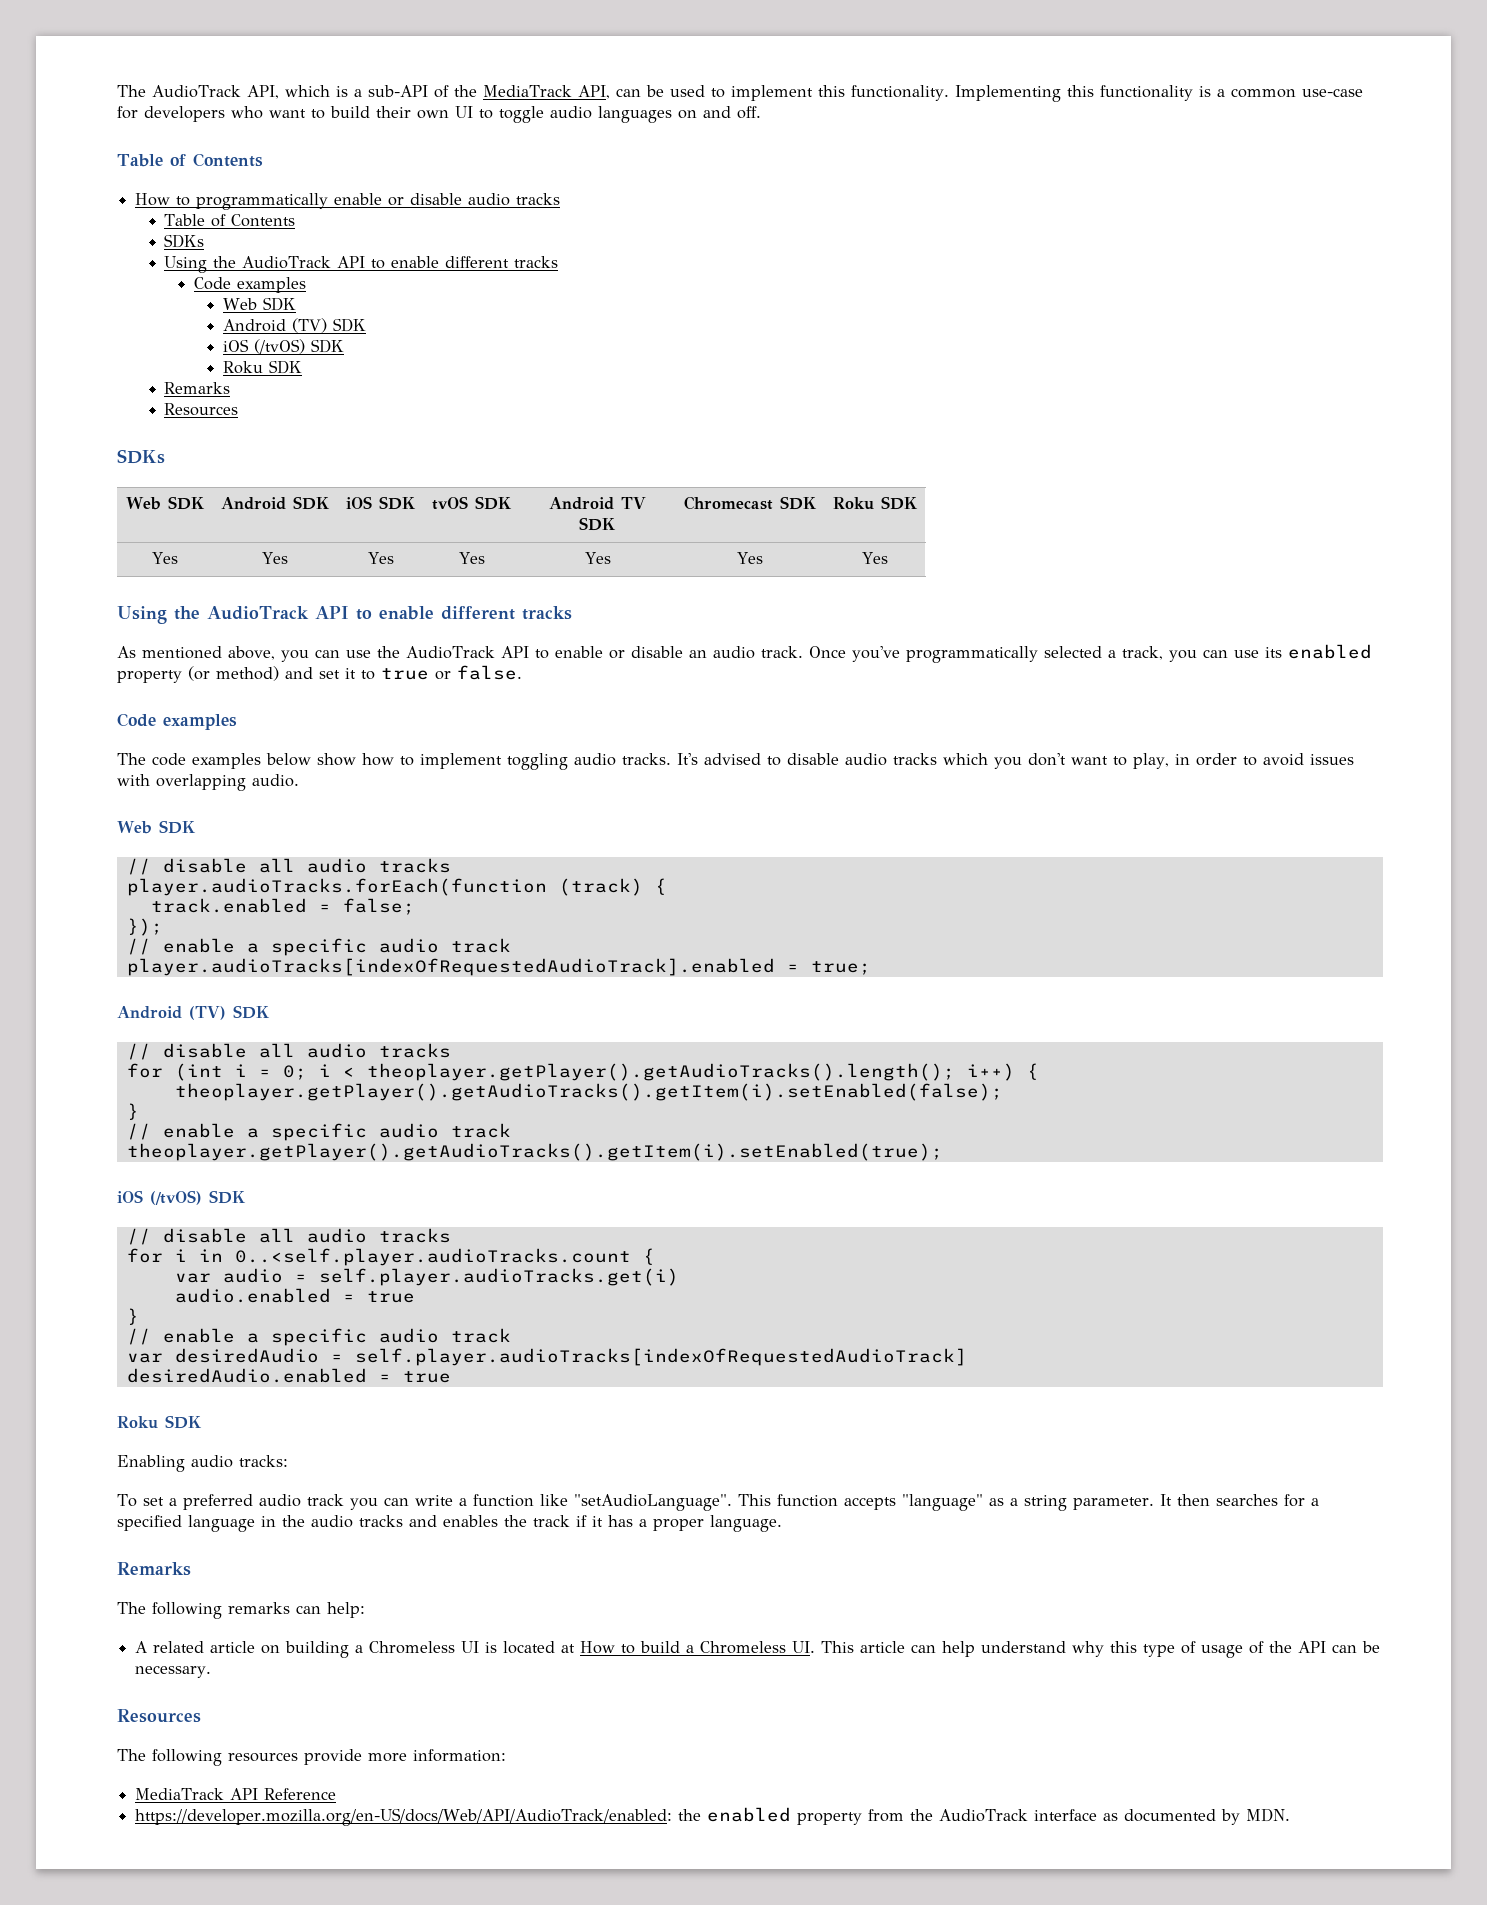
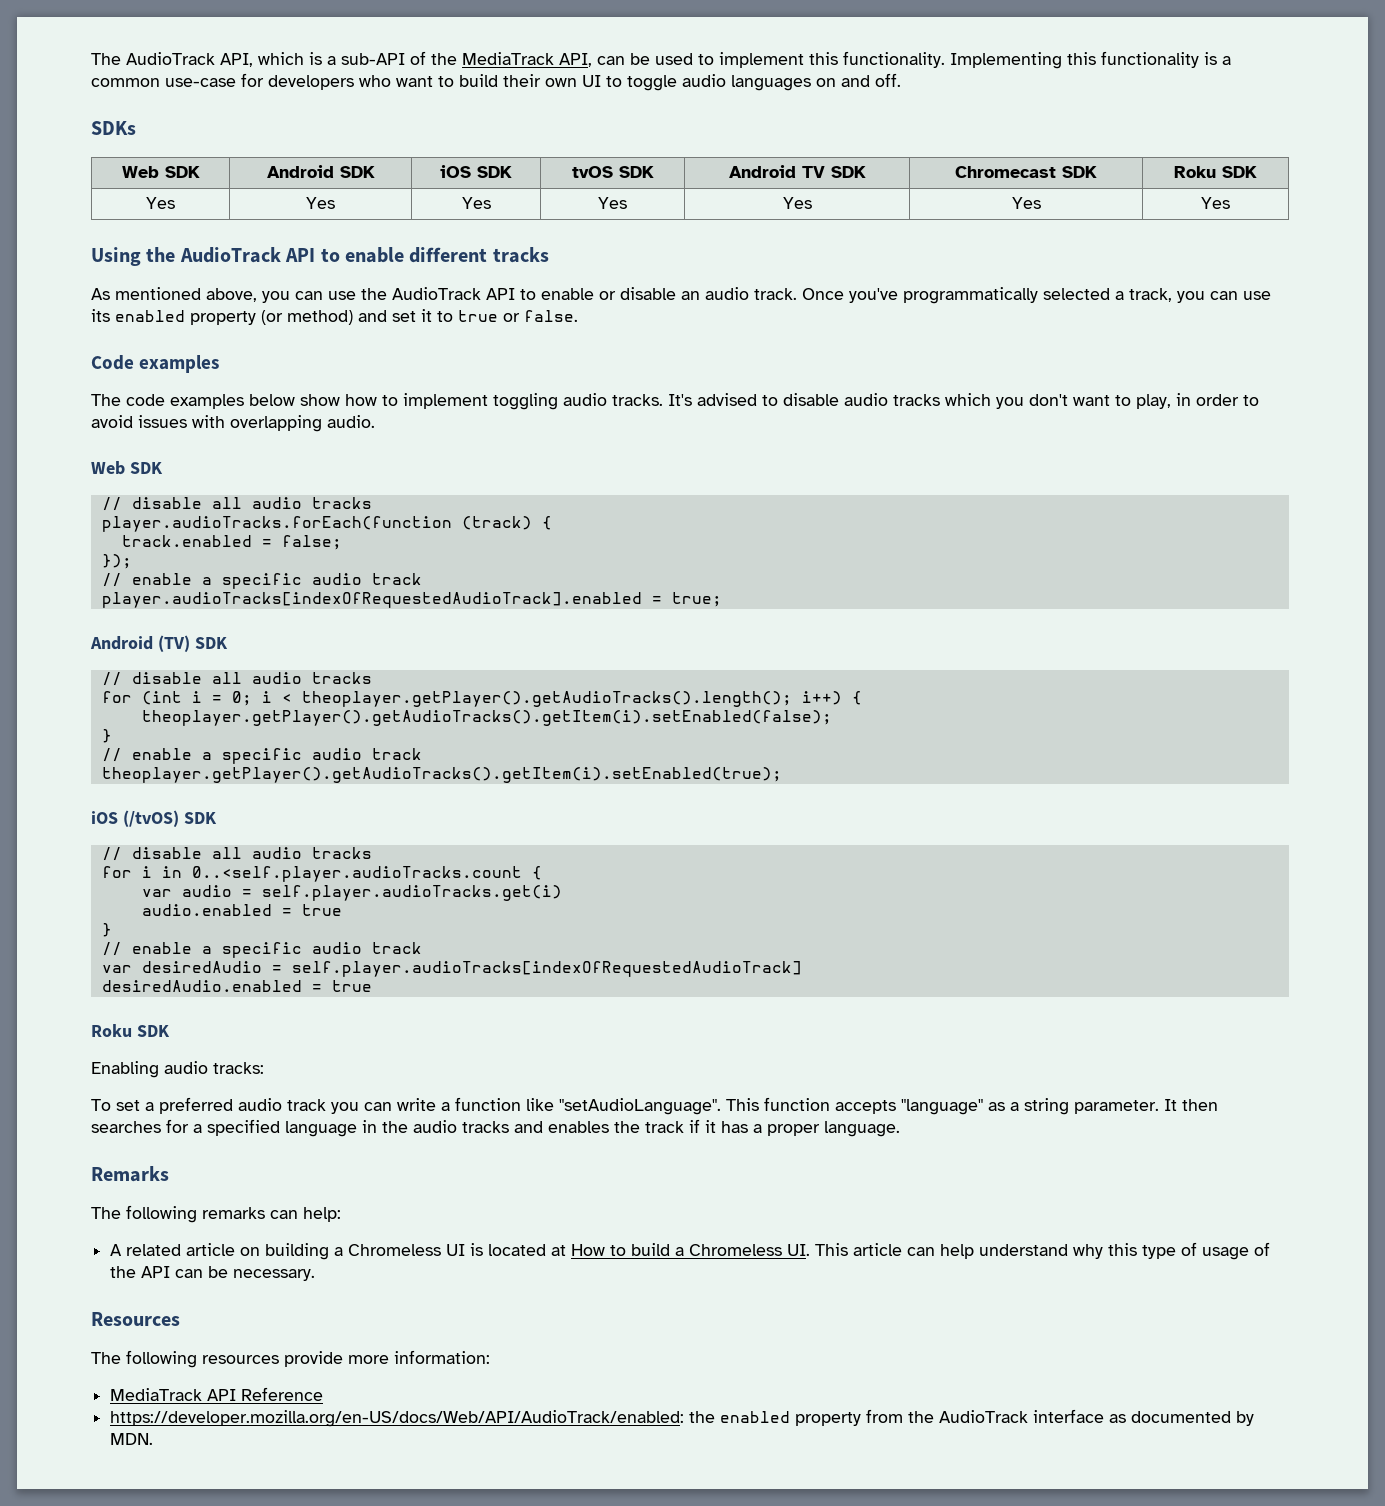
[117,153,263,167] [135,193,561,210] [164,214,296,227] [164,234,205,248] [164,256,559,273] [193,277,306,293] [223,297,297,311] [223,318,367,333] [223,339,345,354] [223,360,303,374] [164,382,231,394] [164,403,239,416] // Table of Contents // How to programmatically enable or disable audio tracks // Table of Contents // SDKs // Using the AudioTrack API to enable different tracks // Code examples // Web SDK // Android (TV) SDK // iOS (/tvOS) SDK // Roku SDK // Remarks // Resources -> (901, 80) none

